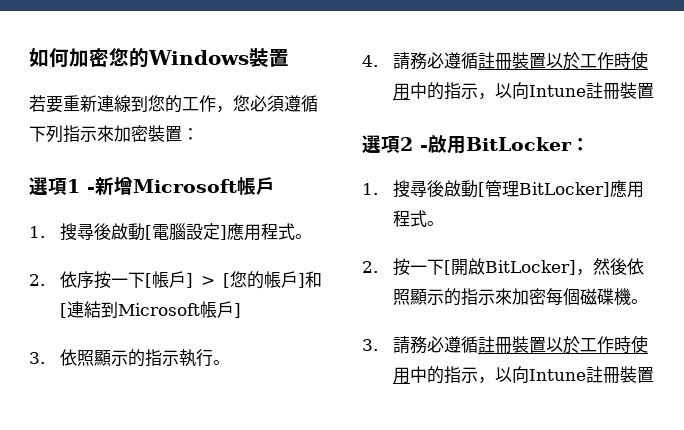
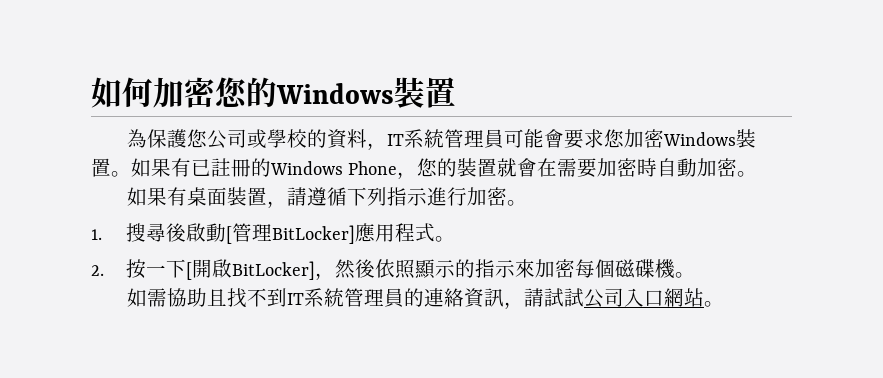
[29,95,318,113] [29,125,199,143] [29,177,275,196] [29,223,312,241] [29,271,322,289] [59,301,241,318] [29,349,230,367] [362,51,648,70] [392,82,654,100] [362,134,590,154] 若要重新連線到您的工作，您必須遵循下列指示來加密裝置： // 選項1 -新增Microsoft帳戶 // 1.搜尋後啟動[電腦設定]應用程式。 // 2.依序按一下[帳戶] > [您的帳戶]和[連結到Microsoft帳戶] // 3.依照顯示的指示執行。 // 4.請務必遵循註冊裝置以於工作時使用中的指示，以向Intune註冊裝置 // 選項2 -啟用BitLocker： -> [127,129,757,150] [91,158,758,179] [127,187,528,208] 為保護您公司或學校的資料，IT系統管理員可能會要求您加密Windows裝置。如果有已註冊的Windows Phone，您的裝置就會在需要加密時自動加密。 // 如果有桌面裝置，請遵循下列指示進行加密。
[362,335,648,354] [392,366,654,384] 3.請務必遵循註冊裝置以於工作時使用中的指示，以向Intune註冊裝置 -> [127,288,725,309] 如需協助且找不到IT系統管理員的連絡資訊，請試試公司入口網站。

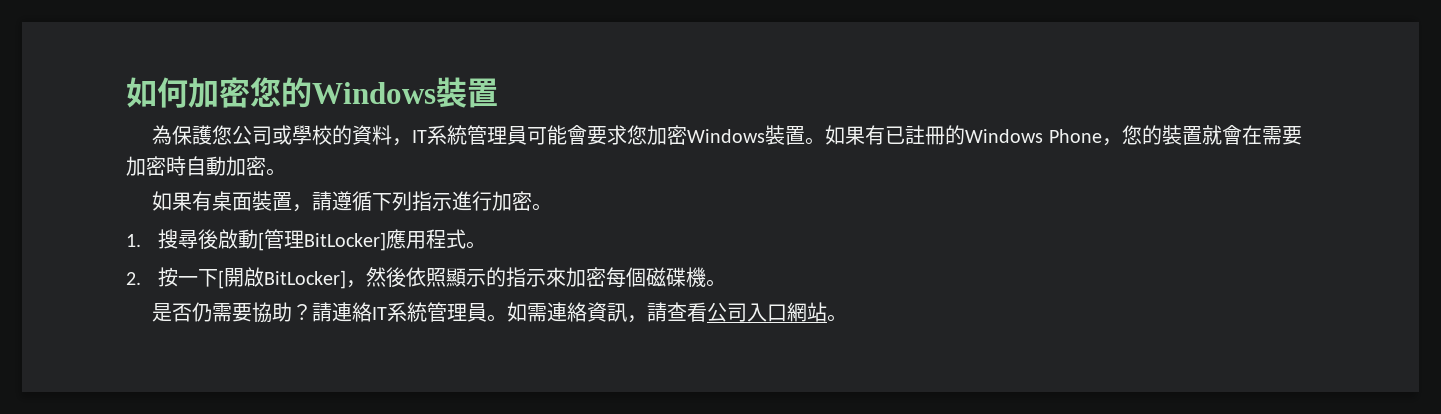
[127,288,425,308] 如需協助且找不到IT系統管理員的 -> [152,302,548,323] 是否仍需要協助？請連絡IT系統管理員。如需
[544,288,585,307] 試試 -> [667,302,708,322] 查看

